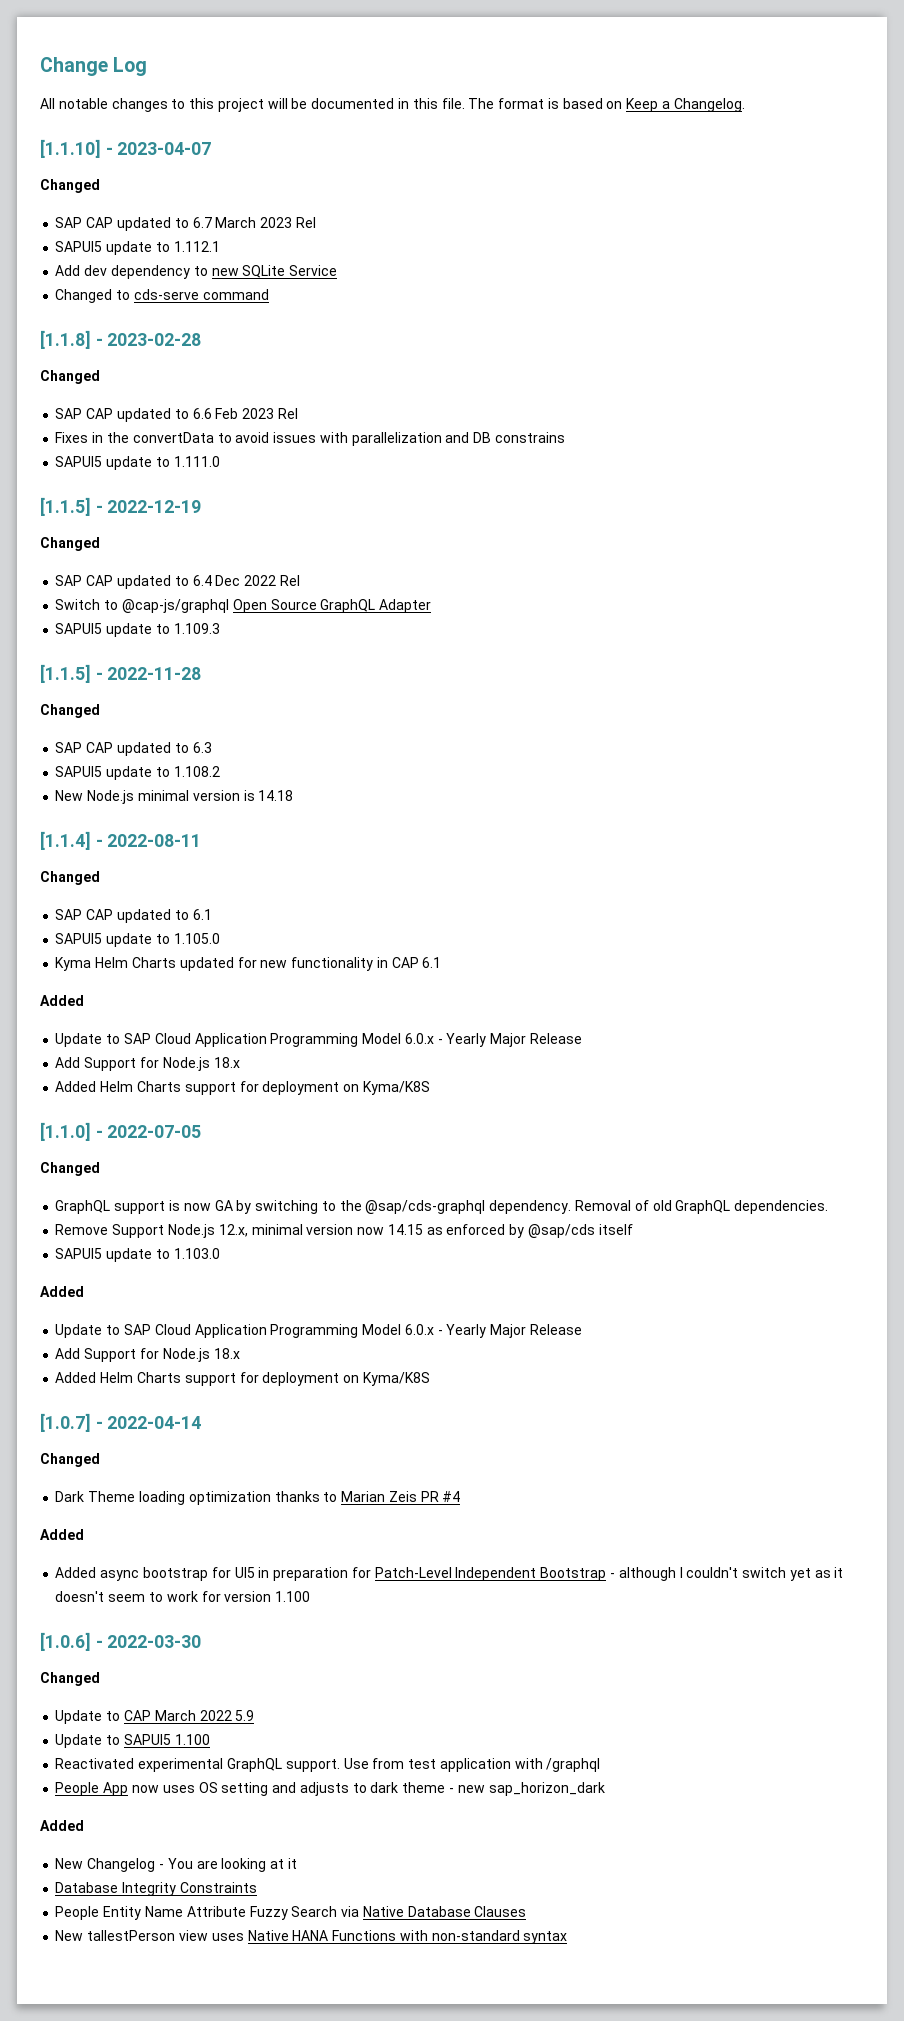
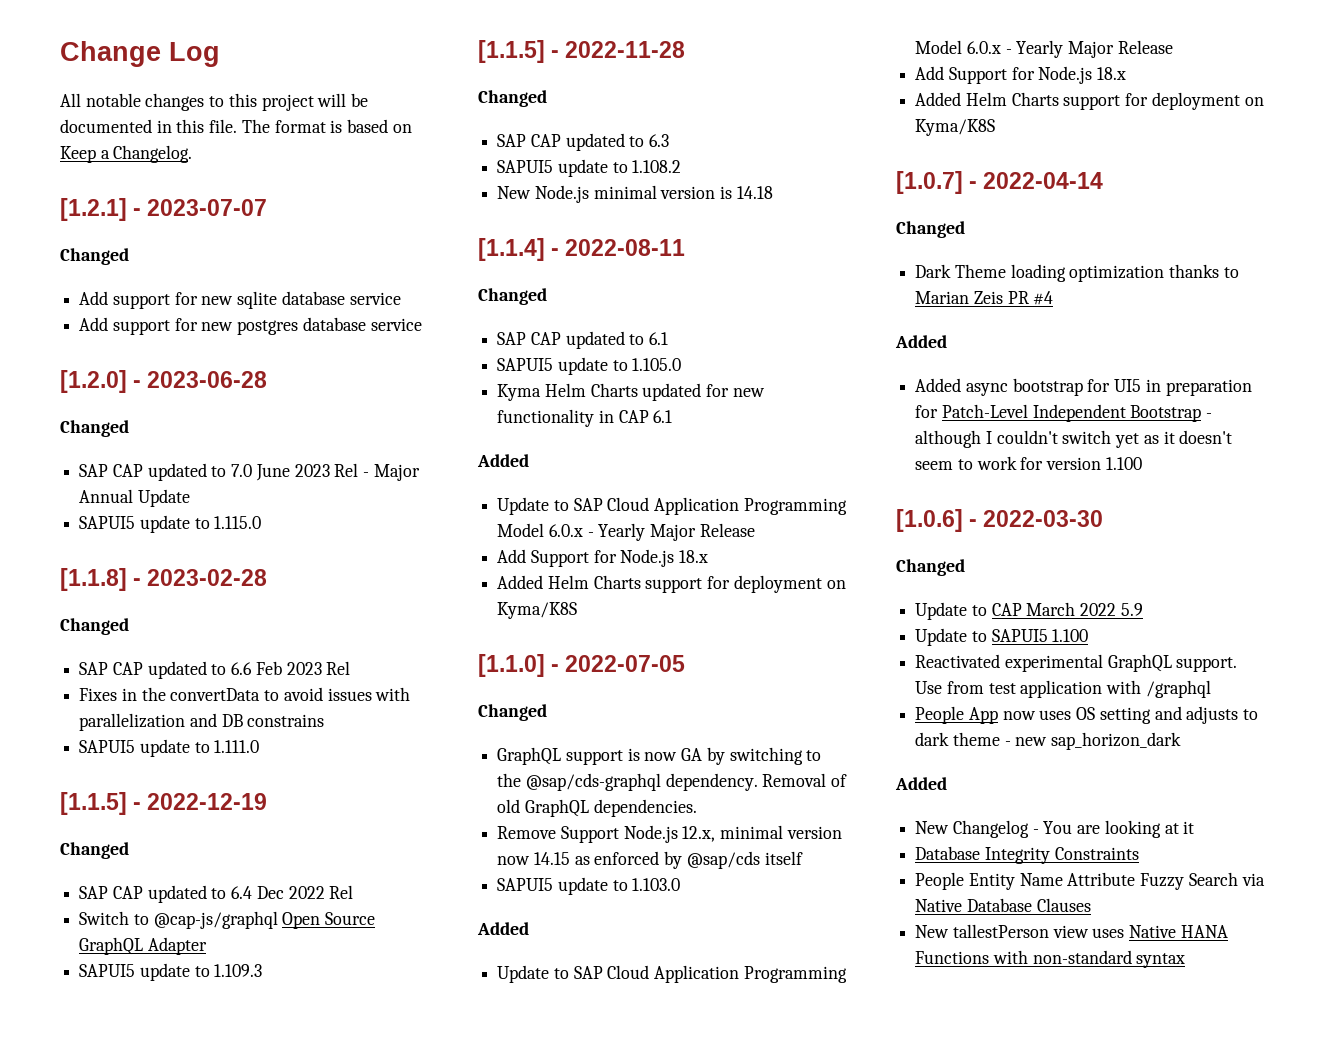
[40,139,212,158] [40,179,100,193] [55,217,316,231] [55,241,220,255] [55,265,338,279] [55,289,269,303] [1.1.10] - 2023-04-07 // Changed // SAP CAP updated to 6.7 March 2023 Rel // SAPUI5 update to 1.112.1 // Add dev dependency to new SQLite Service // Changed to cds-serve command -> [60,198,268,221] [60,248,129,265] [79,291,401,309] [79,317,422,335] [60,370,268,393] [60,420,129,437] [79,463,420,481] [79,489,190,507] [79,515,262,533] [1.2.1] - 2023-07-07 // Changed // Add support for new sqlite database service // Add support for new postgres database service // [1.2.0] - 2023-06-28 // Changed // SAP CAP updated to 7.0 June 2023 Rel - Major Annual Update // SAPUI5 update to 1.115.0

